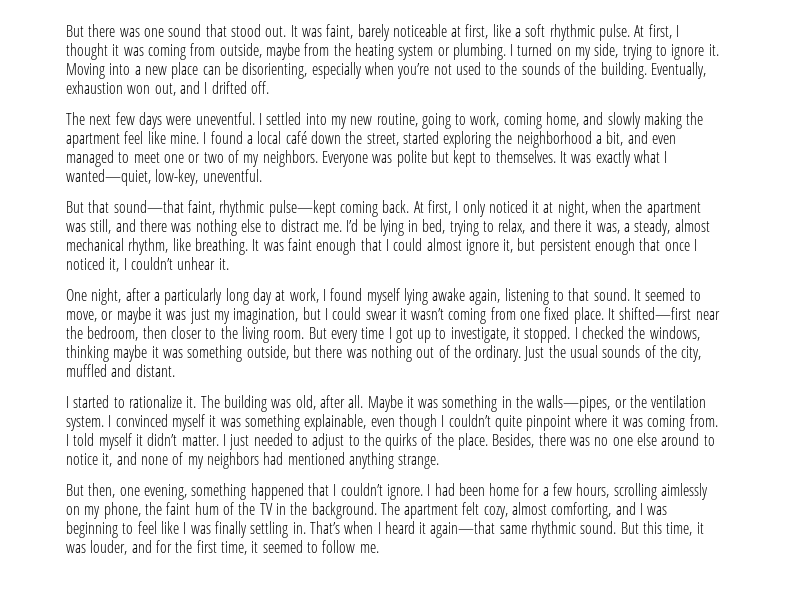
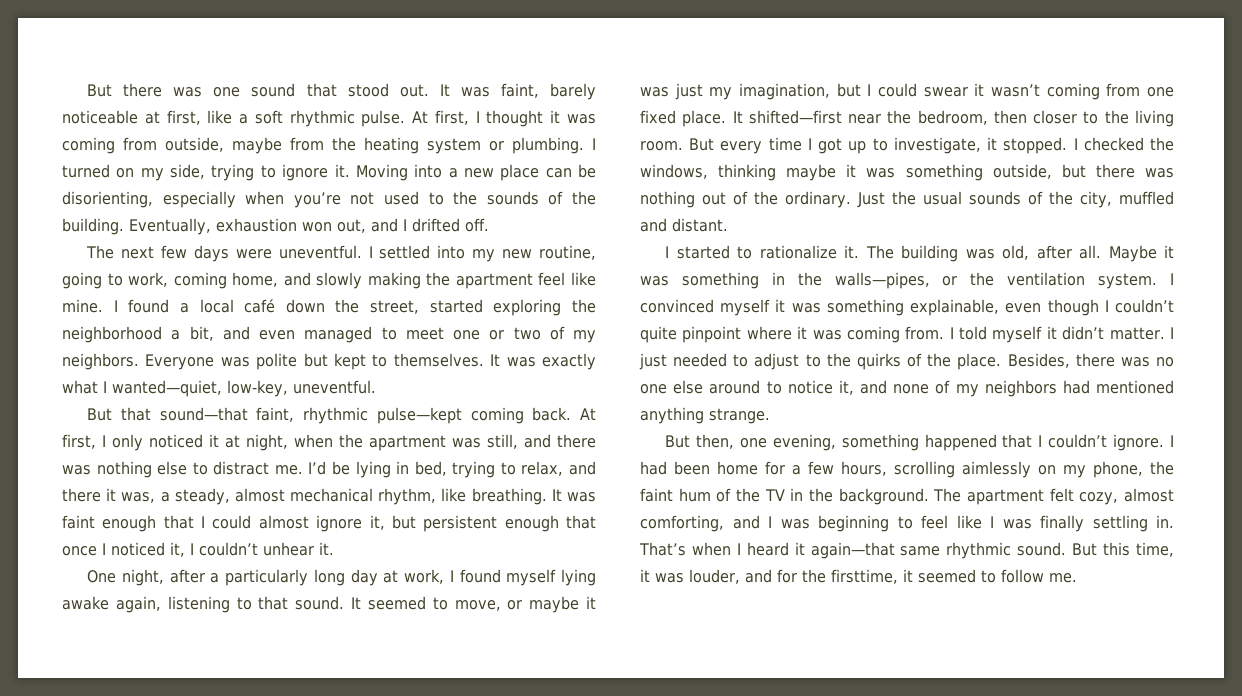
[196,540,247,555] first time, -> [831,569,898,584] firsttime,

